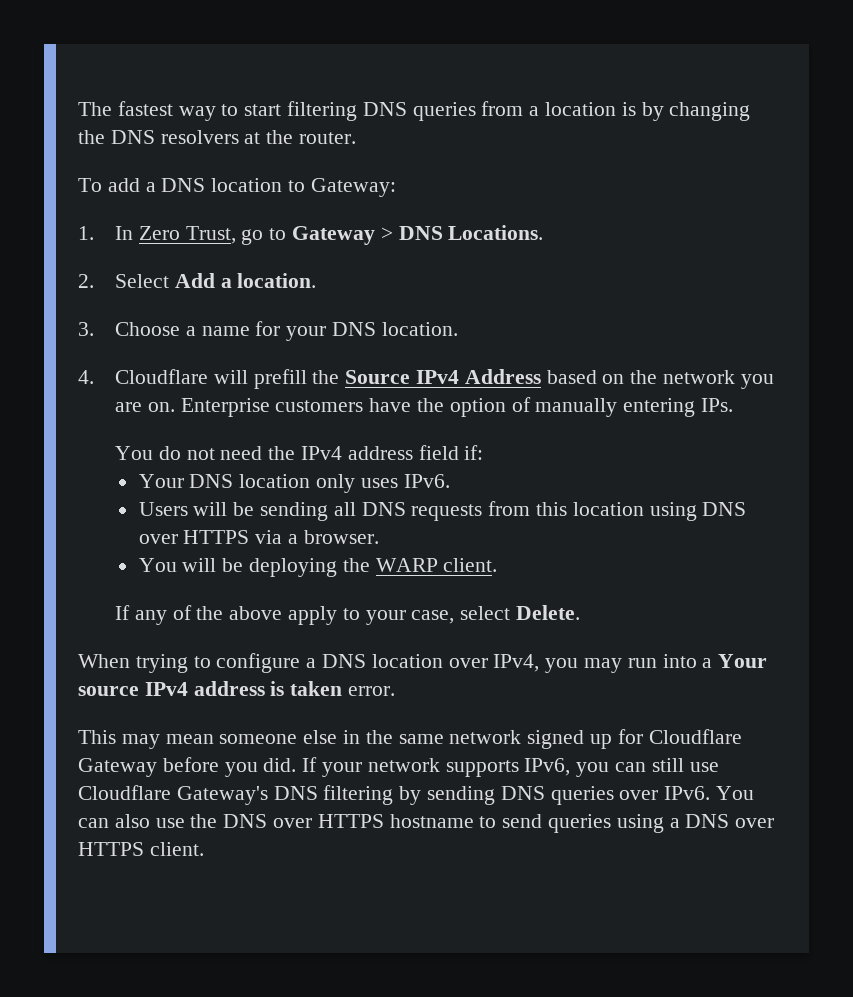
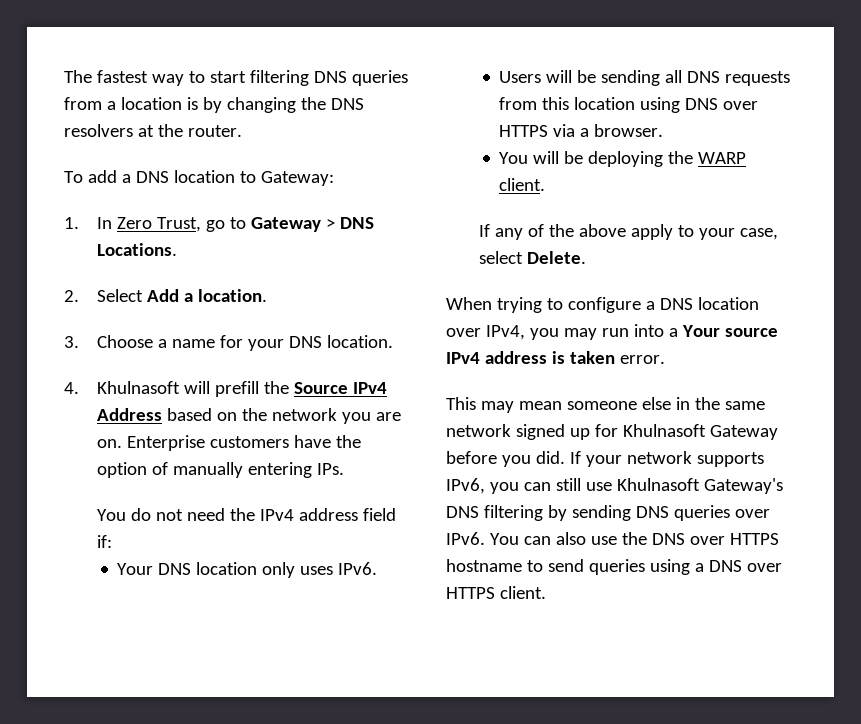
[114,369,208,384] Cloudflare -> [97,381,181,394] Khulnasoft
[648,729,742,744] Cloudflare -> [622,424,706,437] Khulnasoft
[78,785,171,800] Cloudflare -> [616,478,700,491] Khulnasoft

